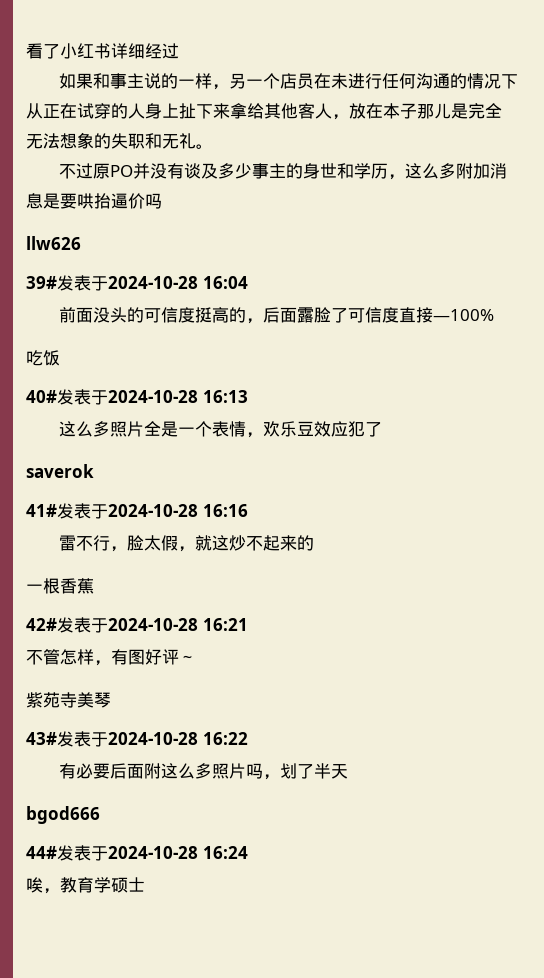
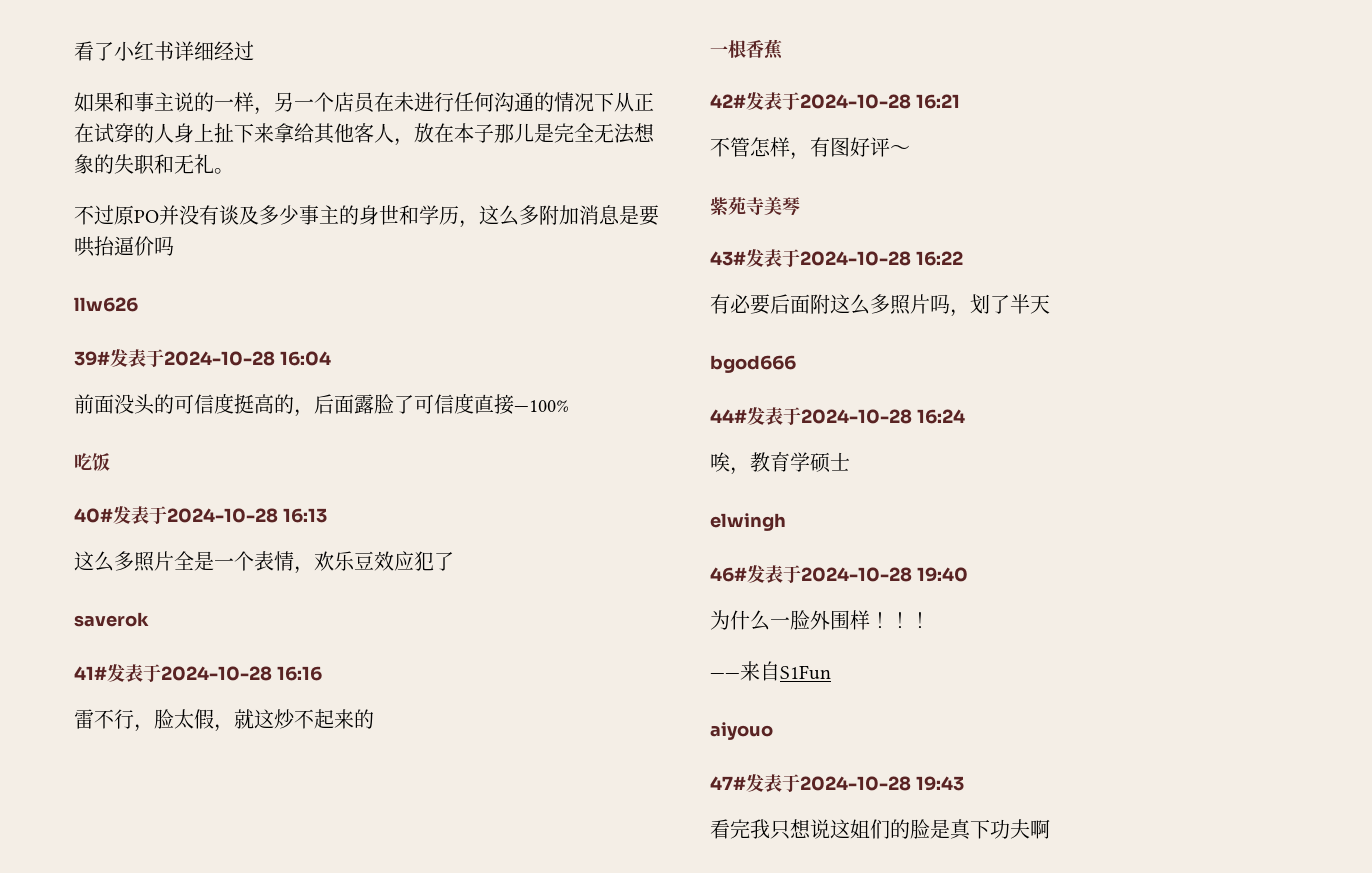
(145, 884) none -> [710,513,786,531] [710,565,968,583] [710,610,930,631] [710,661,831,681] [710,722,773,740] [710,774,964,792] [710,819,1050,840] // elwingh // 46#发表于2024-10-28 19:40 // 为什么一脸外围样！！！ // ——来自S1Fun // aiyouo // 47#发表于2024-10-28 19:43 // 看完我只想说这姐们的脸是真下功夫啊

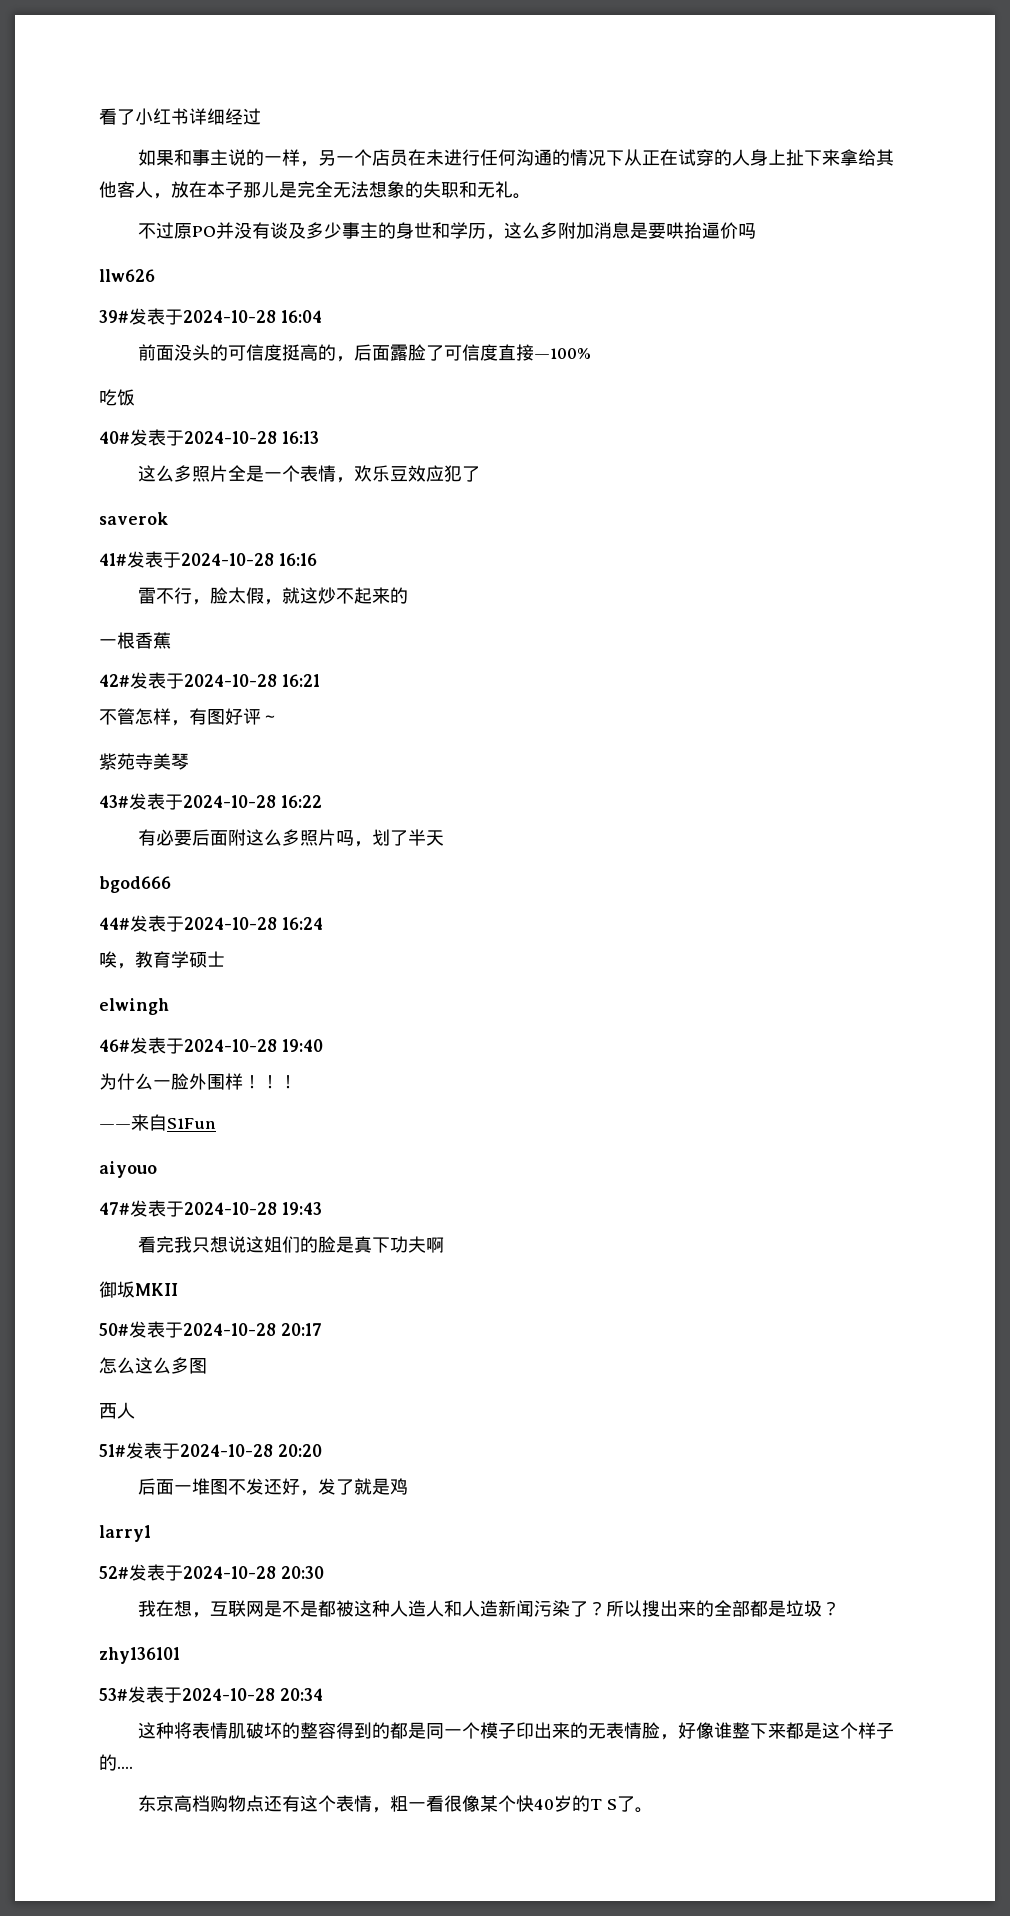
(1050, 829) none -> [99,1281,178,1298] [99,1321,322,1338] [99,1357,207,1374] [99,1402,135,1419] [99,1442,322,1459] [137,1478,408,1496] [99,1525,151,1542] [99,1564,324,1581] [137,1600,840,1618] [99,1647,180,1664] [99,1686,323,1703] [137,1722,894,1740] [99,1754,133,1771] [137,1795,653,1813] // 御坂MKII // 50#发表于2024-10-28 20:17 // 怎么这么多图 // 西人 // 51#发表于2024-10-28 20:20 // 后面一堆图不发还好，发了就是鸡 // larry1 // 52#发表于2024-10-28 20:30 // 我在想，互联网是不是都被这种人造人和人造新闻污染了？所以搜出来的全部都是垃圾？ // zhy136101 // 53#发表于2024-10-28 20:34 // 这种将表情肌破坏的整容得到的都是同一个模子印出来的无表情脸，好像谁整下来都是这个样子的.... // 东京高档购物点还有这个表情，粗一看很像某个快40岁的T S了。

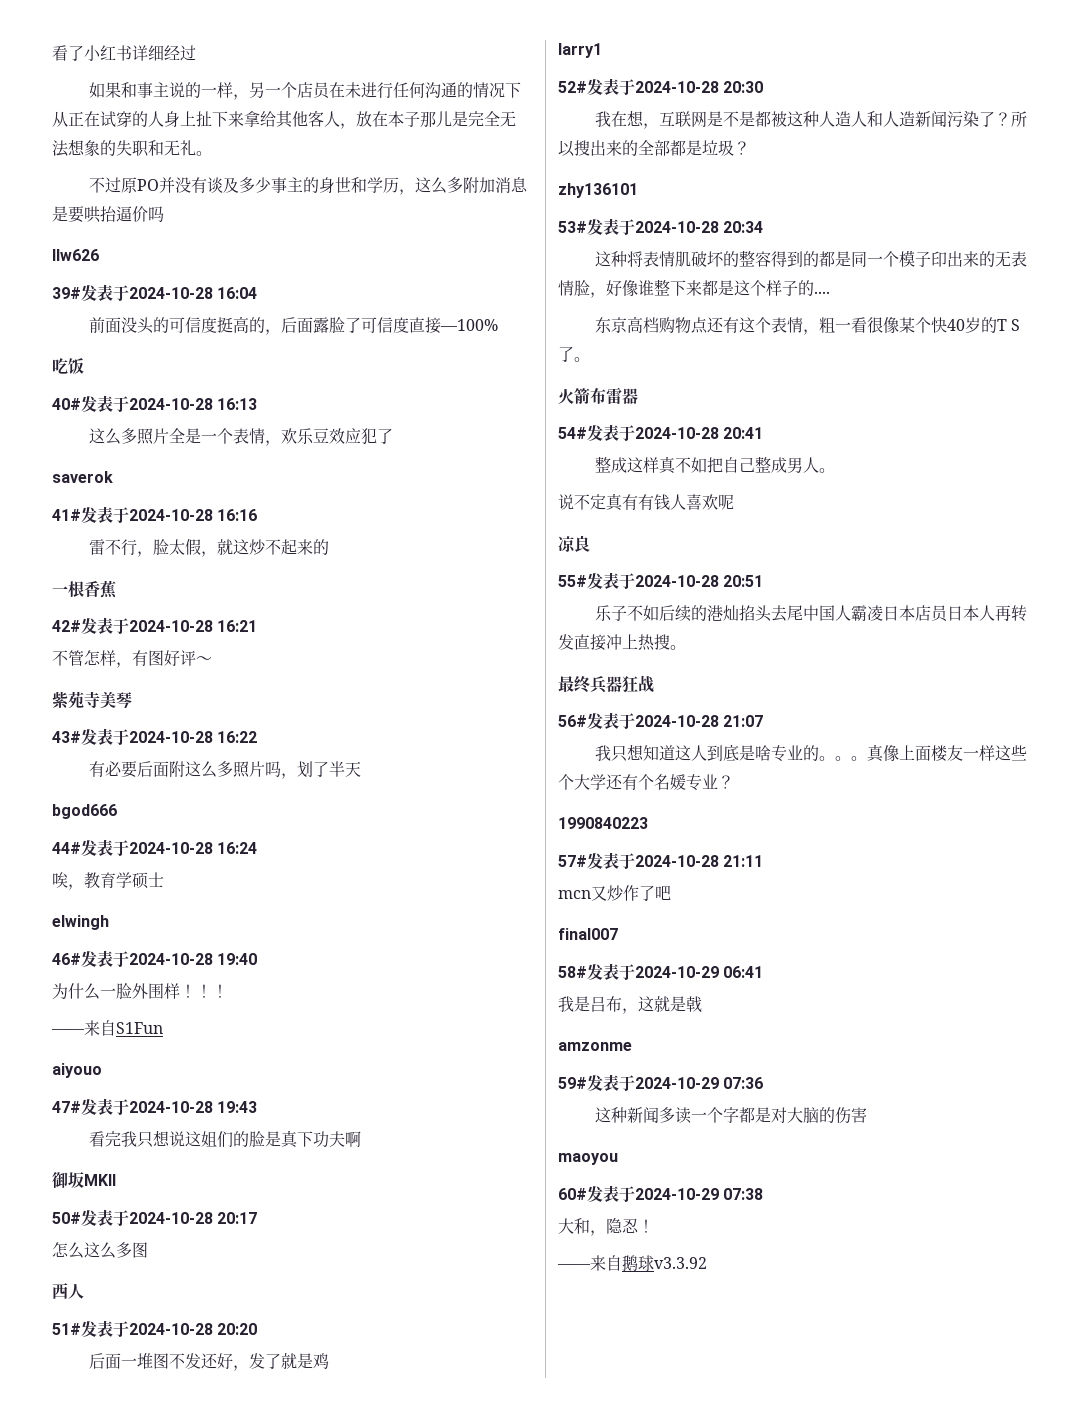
(653, 1810) none -> [558,387,638,405] [558,424,764,441] [594,456,835,474] [558,493,734,511] [558,535,590,552] [558,572,764,589] [594,605,1027,622] [558,634,686,651] [558,675,654,693] [558,712,764,729] [594,744,1027,762] [558,774,734,791] [558,817,648,829] [558,852,764,869] [558,885,671,901] [558,928,618,940] [558,963,764,980] [558,996,702,1014] [558,1042,632,1051] [558,1074,764,1091] [594,1107,867,1124] [558,1153,618,1165] [558,1185,764,1202] [558,1218,654,1236] [557,1255,707,1271] // 火箭布雷器 // 54#发表于2024-10-28 20:41 // 整成这样真不如把自己整成男人。 // 说不定真有有钱人喜欢呢 // 凉良 // 55#发表于2024-10-28 20:51 // 乐子不如后续的港灿掐头去尾中国人霸凌日本店员日本人再转发直接冲上热搜。 // 最终兵器狂战 // 56#发表于2024-10-28 21:07 // 我只想知道这人到底是啥专业的。。。真像上面楼友一样这些个大学还有个名媛专业？ // 1990840223 // 57#发表于2024-10-28 21:11 // mcn又炒作了吧 // final007 // 58#发表于2024-10-29 06:41 // 我是吕布，这就是戟 // amzonme // 59#发表于2024-10-29 07:36 // 这种新闻多读一个字都是对大脑的伤害 // maoyou // 60#发表于2024-10-29 07:38 // 大和，隐忍！ // ——来自鹅球v3.3.92

